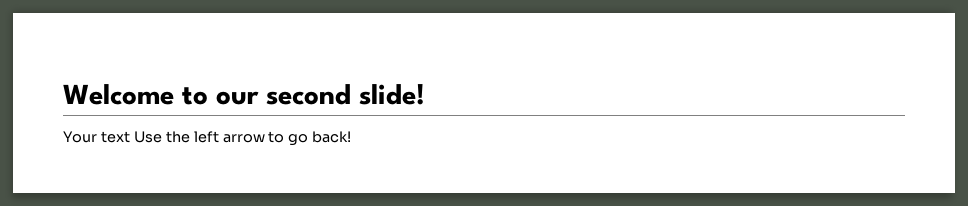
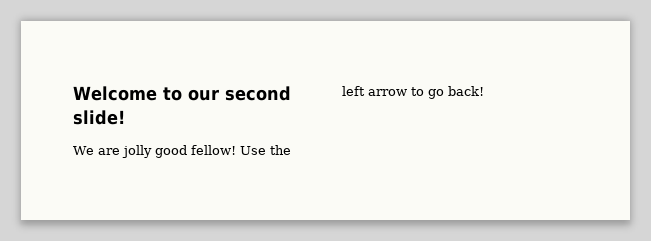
[63,131,130,143] Your text -> [73,145,236,158] We are jolly good fellow!

